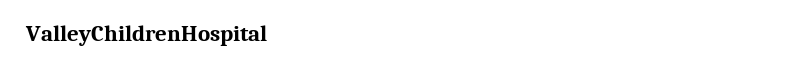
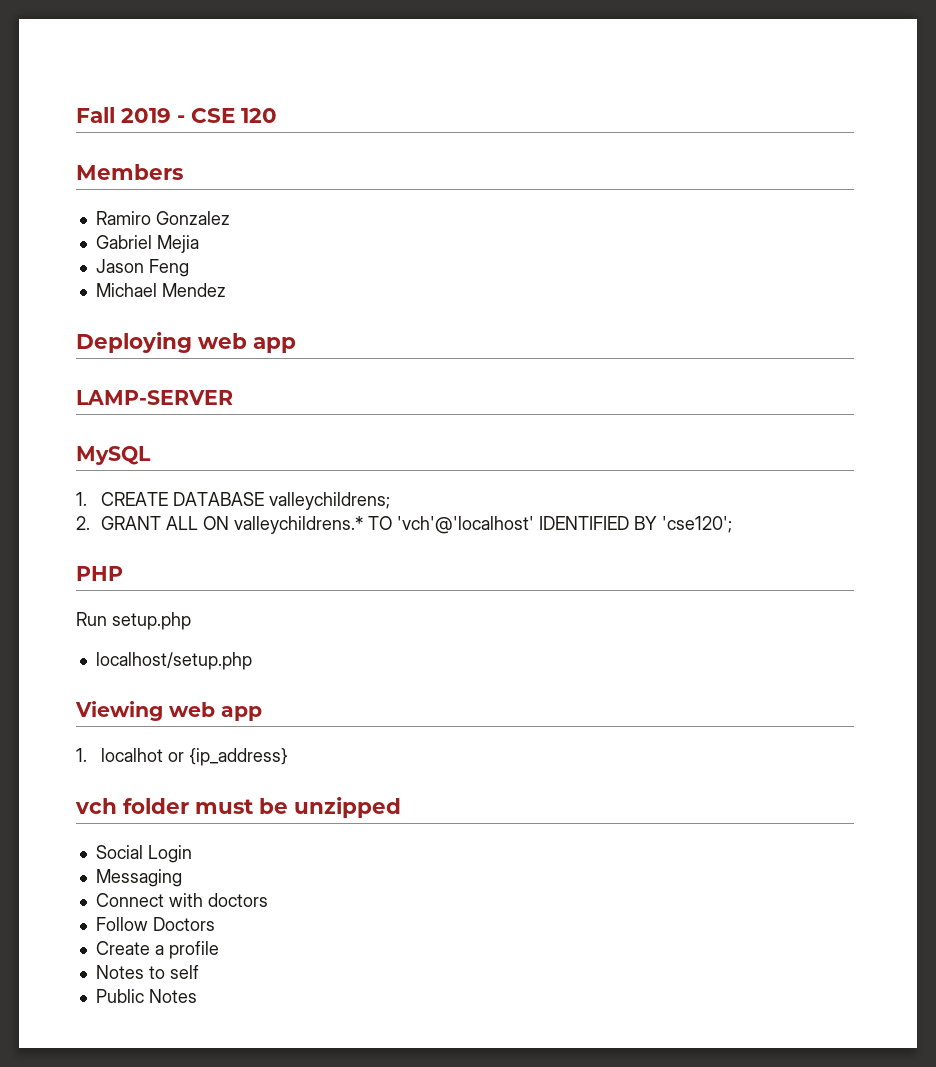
[25,25,267,46] ValleyChildrenHospital -> [76,107,277,123] [76,164,183,180] [95,211,230,225] [95,235,199,253] [95,259,189,277] [95,283,226,297] [76,332,296,353] [76,390,233,405] [76,446,151,465] [76,492,391,510] [76,516,733,534] [76,566,123,581] [76,612,191,630] [95,652,252,670] [75,701,262,721] [76,748,289,766] [75,797,401,818] [95,845,192,863] [95,869,182,887] [95,893,268,907] [95,917,215,931] [95,941,219,959] [95,965,199,979] [95,989,197,1003] Fall 2019 - CSE 120 // Members // Ramiro Gonzalez // Gabriel Mejia // Jason Feng // Michael Mendez // Deploying web app // LAMP-SERVER // MySQL // 1. CREATE DATABASE valleychildrens; // 2. GRANT ALL ON valleychildrens.* TO 'vch'@'localhost' IDENTIFIED BY 'cse120'; // PHP // Run setup.php // localhost/setup.php // Viewing web app // 1. localhot or {ip_address} // vch folder must be unzipped // Social Login // Messaging // Connect with doctors // Follow Doctors // Create a profile // Notes to self // Public Notes

